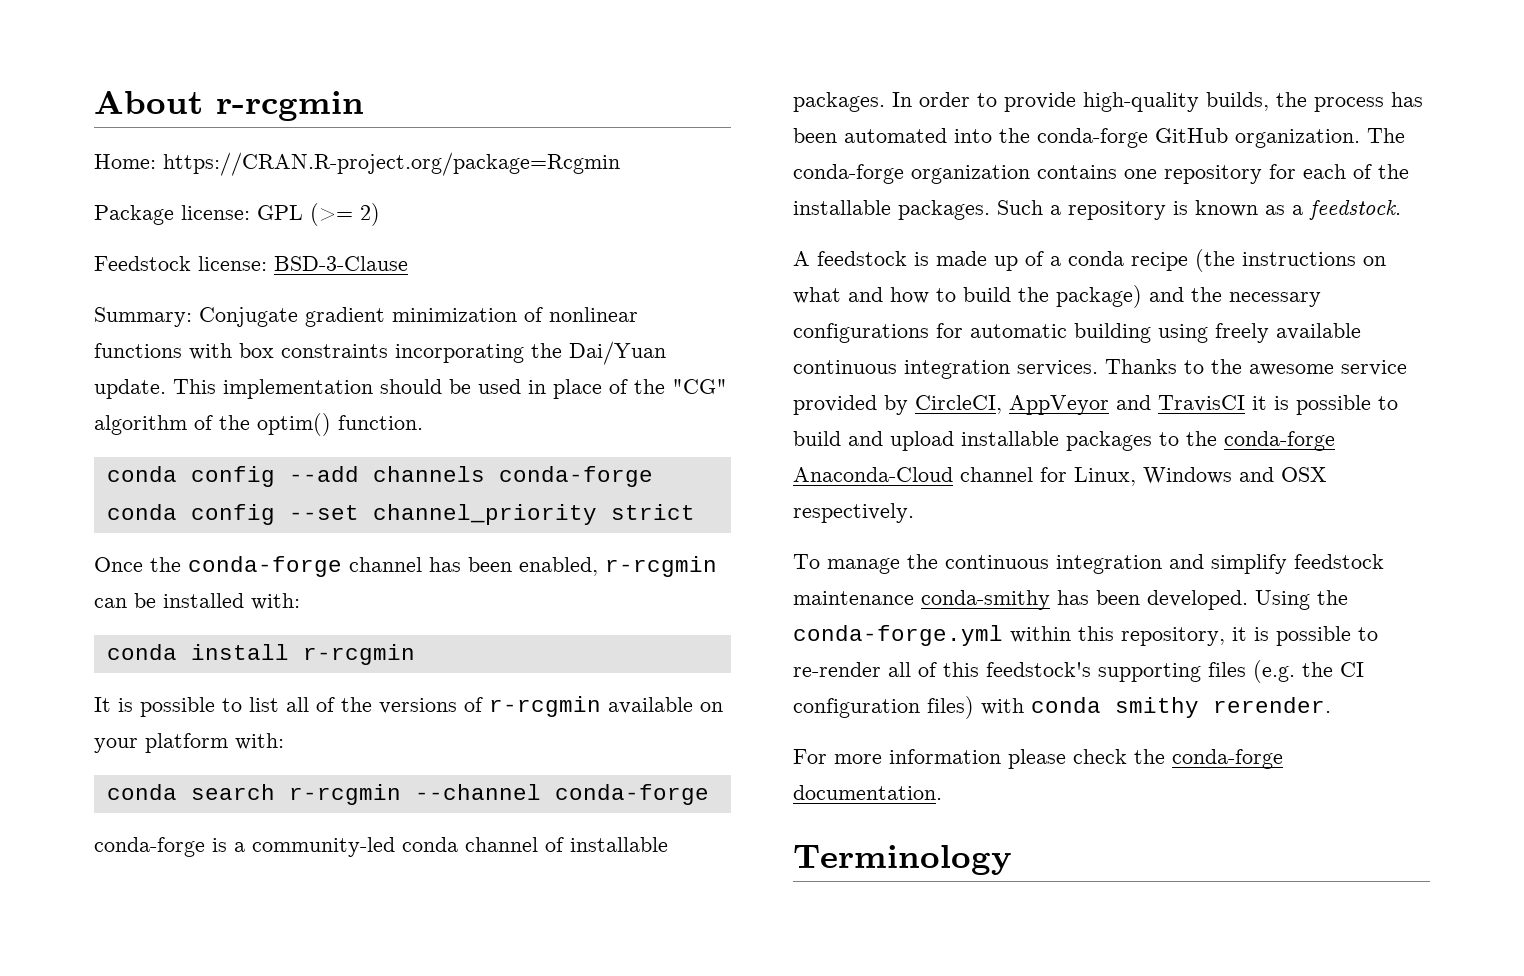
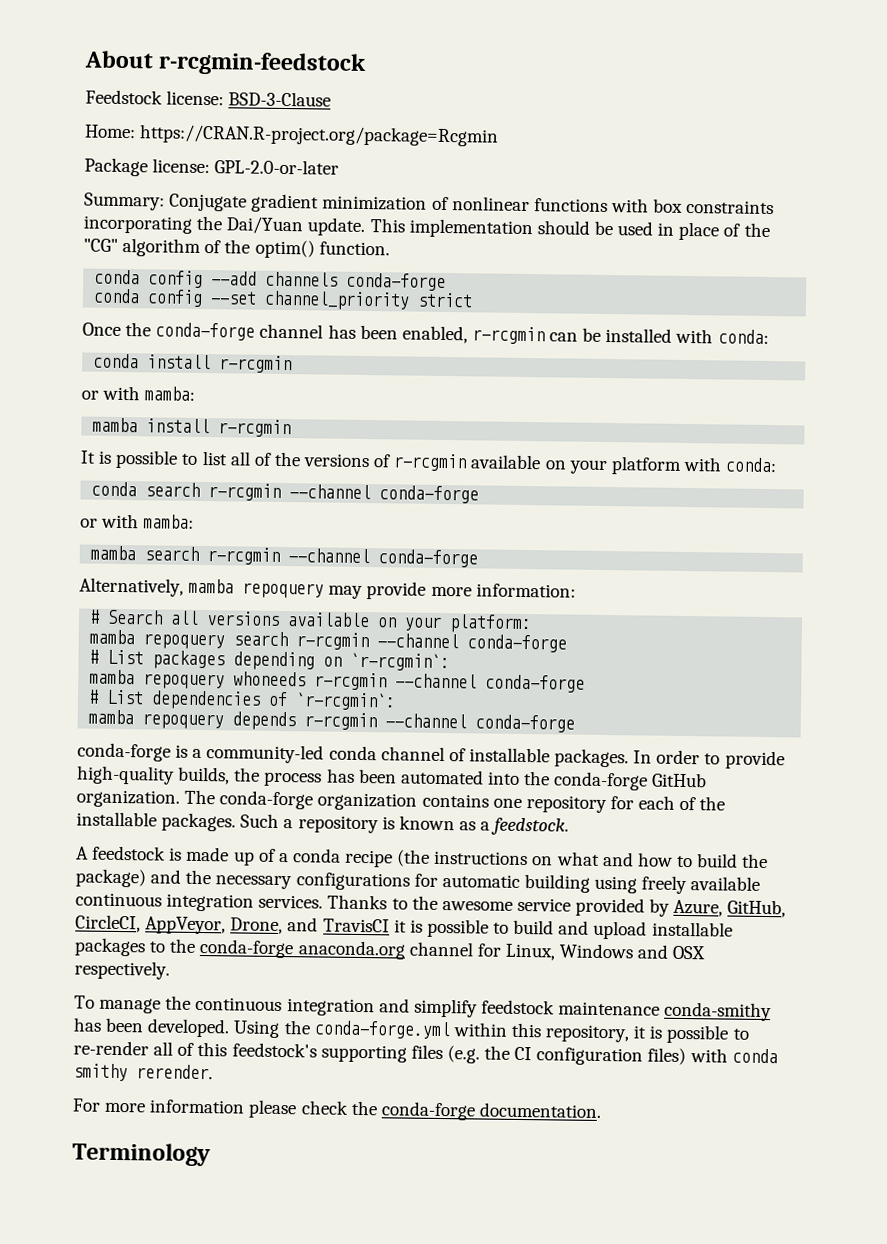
[216,91,364,121] r-rcgmin -> [158,51,368,77] [85,89,332,107] r-rcgmin-feedstock // Feedstock license: BSD-3-Clause
[257,203,380,226] [94,256,408,271] GPL (>= 2) // Feedstock license: BSD-3-Clause -> [214,159,340,175] GPL-2.0-or-later
[251,593,300,610] with: -> [675,328,769,345] with conda:
(415, 654) none -> [81,385,196,401] [92,417,292,438] // or with mamba: // mamba install r-rcgmin
[235,733,284,750] with: -> [682,456,778,473] with conda:
(709, 794) none -> [80,513,195,529] [90,545,479,568] [79,577,576,600] [89,609,533,634] [89,629,568,653] [89,649,451,672] [89,669,586,693] [88,689,397,711] [88,709,576,733] // or with mamba: // mamba search r-rcgmin --channel conda-forge // Alternatively, mamba repoquery may provide more information: // # Search all versions available on your platform: // mamba repoquery search r-rcgmin --channel conda-forge // # List packages depending on `r-rcgmin`: // mamba repoquery whoneeds r-rcgmin --channel conda-forge // # List dependencies of `r-rcgmin`: // mamba repoquery depends r-rcgmin --channel conda-forge
[915,395,1109,415] CircleCI, AppVeyor -> [673,899,787,918] [75,914,284,935] Azure, GitHub, CircleCI, AppVeyor, Drone,
[793,467,953,482] Anaconda-Cloud -> [297,940,406,960] anaconda.org

